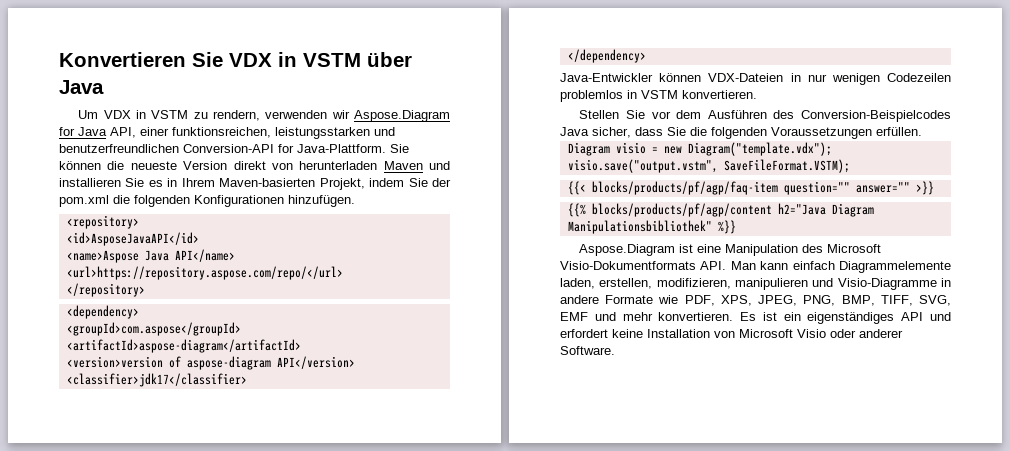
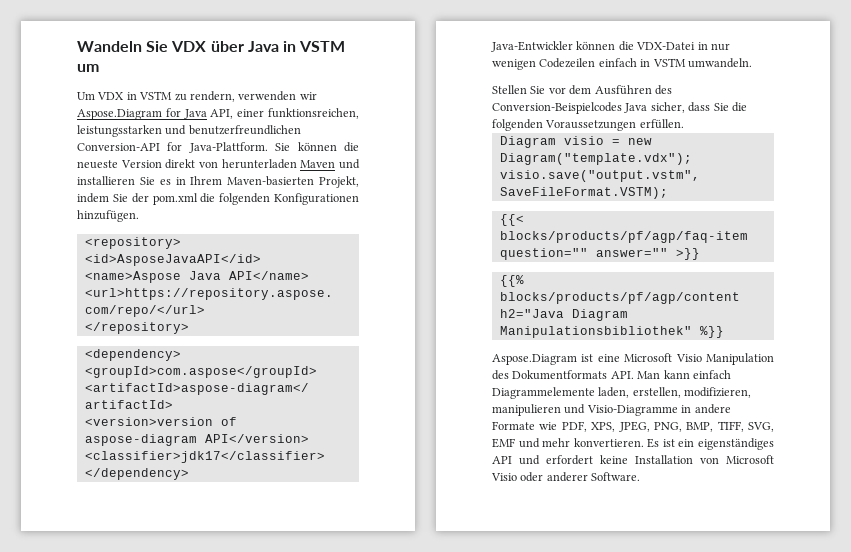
[59,52,186,67] Konvertieren -> [77,41,142,52] Wandeln
[278,52,412,67] [59,80,104,94] in VSTM über Java -> [210,41,346,52] [77,64,99,72] über Java in VSTM um
[708,73,784,82] VDX-Dateien -> [618,41,696,51] die VDX-Datei
[560,90,757,102] problemlos in VSTM konvertieren. -> [598,58,752,68] einfach in VSTM umwandeln.
[725,244,882,256] [560,261,696,270] Manipulation des Microsoft Visio-Dokumentformats -> [624,353,774,365] [492,370,608,380] Microsoft Visio Manipulation des Dokumentformats

